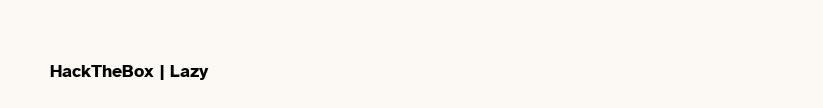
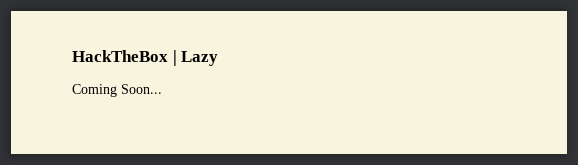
(209, 72) none -> [72,84,162,97] // Coming Soon...

